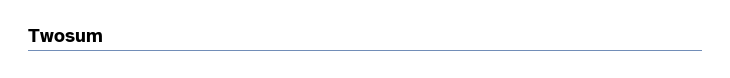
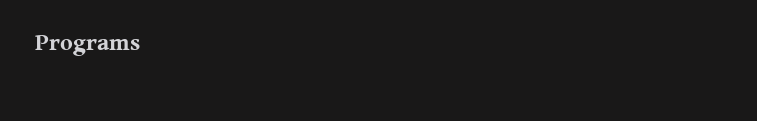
[28,29,103,42] Twosum -> [35,35,140,56] Programs

